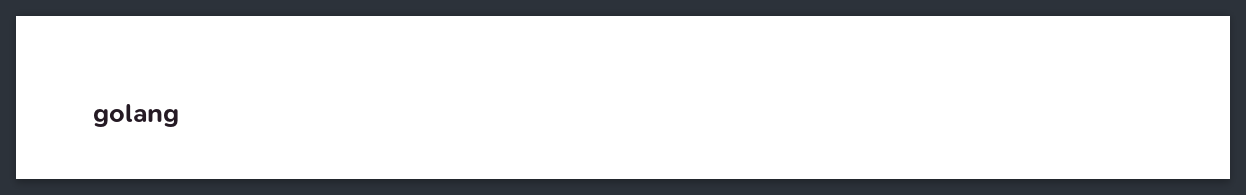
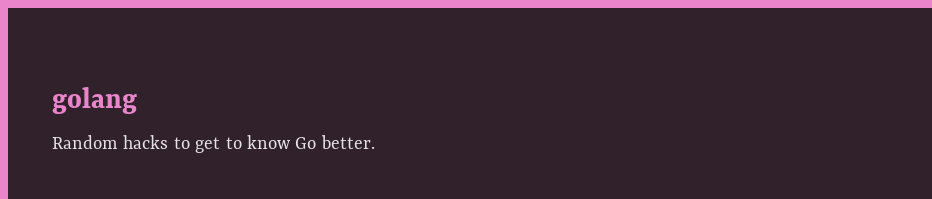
(179, 115) none -> [52,135,375,153] // Random hacks to get to know Go better.

